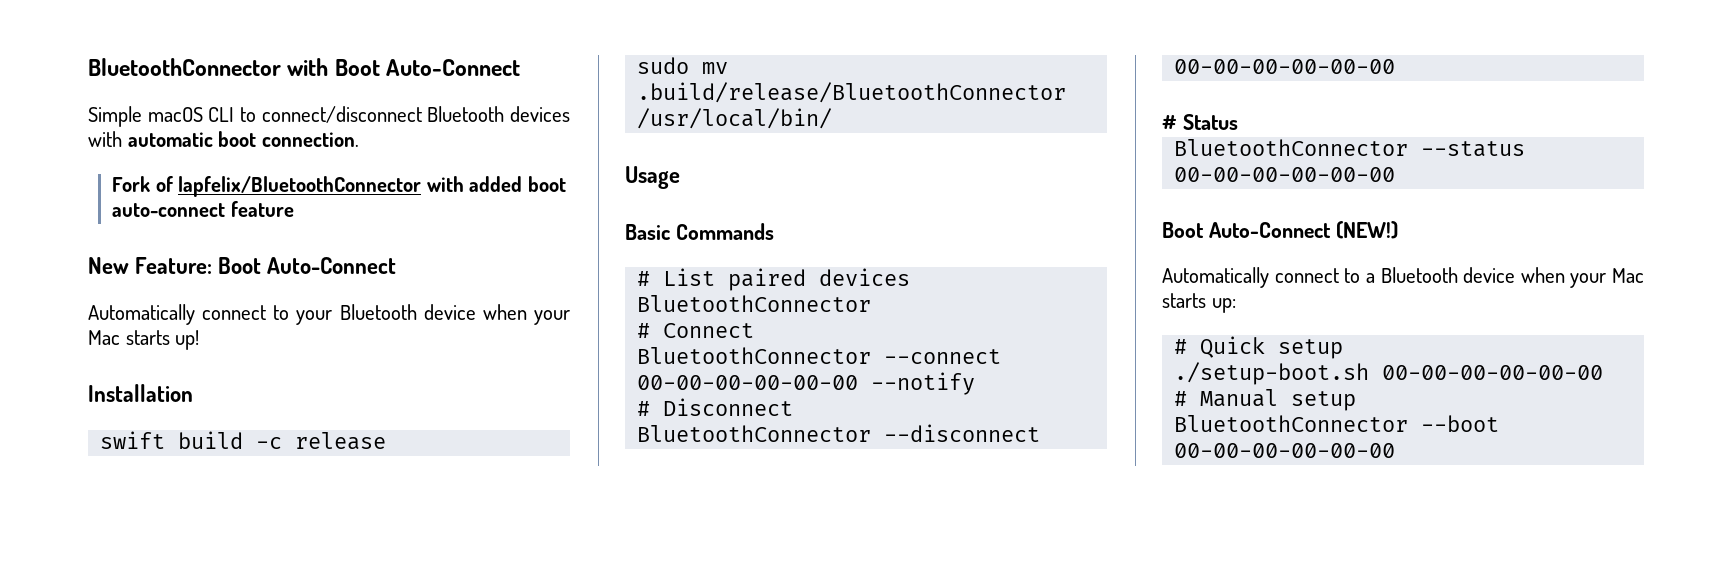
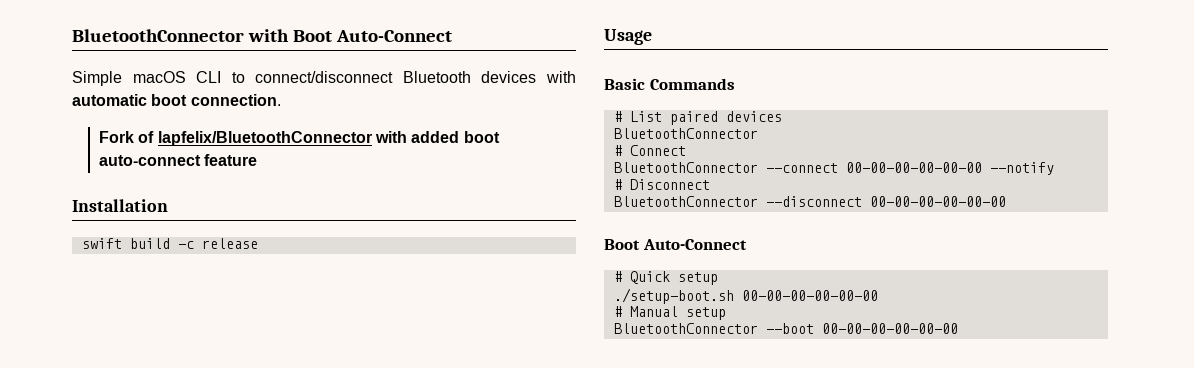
[88,257,397,274] [88,304,570,325] [88,330,200,350] // New Feature: Boot Auto-Connect // Automatically connect to your Bluetooth device when your Mac starts up! -> (258, 160) none
[637,57,729,74] [637,82,1067,103] [637,108,833,129] // sudo mv .build/release/BluetoothConnector /usr/local/bin/ -> (258, 243) none
[1162,114,1238,130] [1174,139,1526,157] [1174,167,1396,182] [1162,221,1398,239] [1162,267,1644,288] [1162,293,1236,313] # Status // BluetoothConnector --status 00-00-00-00-00-00 // Boot Auto-Connect (NEW!) // Automatically connect to a Bluetooth device when your Mac starts up: -> [604,239,747,250] Boot Auto-Connect

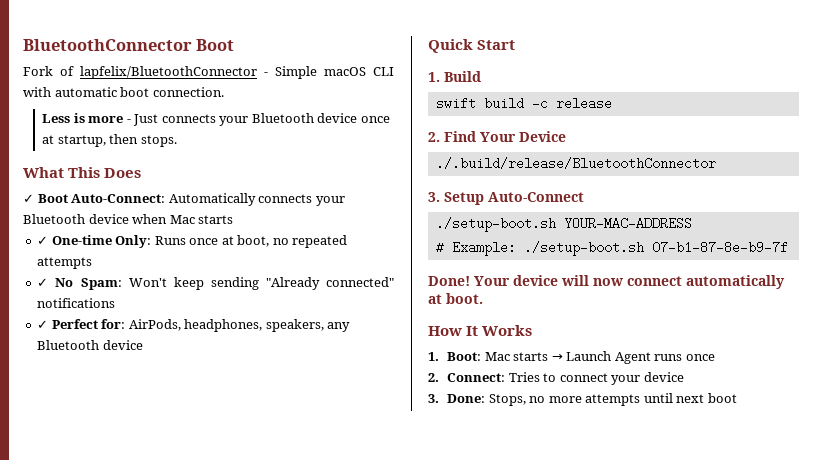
[72,29,453,42] [72,71,576,86] [72,94,281,106] [98,131,500,146] [98,154,258,166] [72,199,168,212] [81,238,258,249] [604,29,652,45] [604,78,735,90] [613,111,782,125] [613,128,758,139] [613,145,686,156] [613,162,1054,175] [613,179,710,190] [613,196,1006,207] [604,239,747,250] [613,271,718,285] [613,288,878,304] [613,306,726,320] [613,323,958,334] BluetoothConnector with Boot Auto-Connect // Simple macOS CLI to connect/disconnect Bluetooth devices with automatic boot connection. // Fork of lapfelix/BluetoothConnector with added boot auto-connect feature // Installation // swift build -c release // Usage // Basic Commands // # List paired devices // BluetoothConnector // # Connect // BluetoothConnector --connect 00-00-00-00-00-00 --notify // # Disconnect // BluetoothConnector --disconnect 00-00-00-00-00-00 // Boot Auto-Connect // # Quick setup // ./setup-boot.sh 00-00-00-00-00-00 // # Manual setup // BluetoothConnector --boot 00-00-00-00-00-00 -> [23,39,235,51] [23,66,394,79] [23,87,224,97] [42,113,390,126] [42,134,177,147] [23,167,142,178] [23,193,345,206] [23,214,234,224] [37,235,348,248] [37,257,93,269] [37,277,394,290] [37,298,116,308] [37,319,351,332] [37,340,143,350] [428,39,516,53] [428,71,481,82] [435,97,612,110] [428,131,566,142] [435,157,716,170] [428,192,584,205] [435,217,692,232] [435,241,788,256] [428,275,785,289] [428,293,483,304] [428,325,533,336] [428,351,715,364] [428,372,684,385] [428,393,737,406] BluetoothConnector Boot // Fork of lapfelix/BluetoothConnector - Simple macOS CLI with automatic boot connection. // Less is more - Just connects your Bluetooth device once at startup, then stops. // What This Does // ✓ Boot Auto-Connect: Automatically connects your Bluetooth device when Mac starts // ✓ One-time Only: Runs once at boot, no repeated attempts // ✓ No Spam: Won't keep sending "Already connected" notifications // ✓ Perfect for: AirPods, headphones, speakers, any Bluetooth device // Quick Start // 1. Build // swift build -c release // 2. Find Your Device // ./.build/release/BluetoothConnector // 3. Setup Auto-Connect // ./setup-boot.sh YOUR-MAC-ADDRESS // # Example: ./setup-boot.sh 07-b1-87-8e-b9-7f // Done! Your device will now connect automatically at boot. // How It Works // 1. Boot: Mac starts → Launch Agent runs once // 2. Connect: Tries to connect your device // 3. Done: Stops, no more attempts until next boot

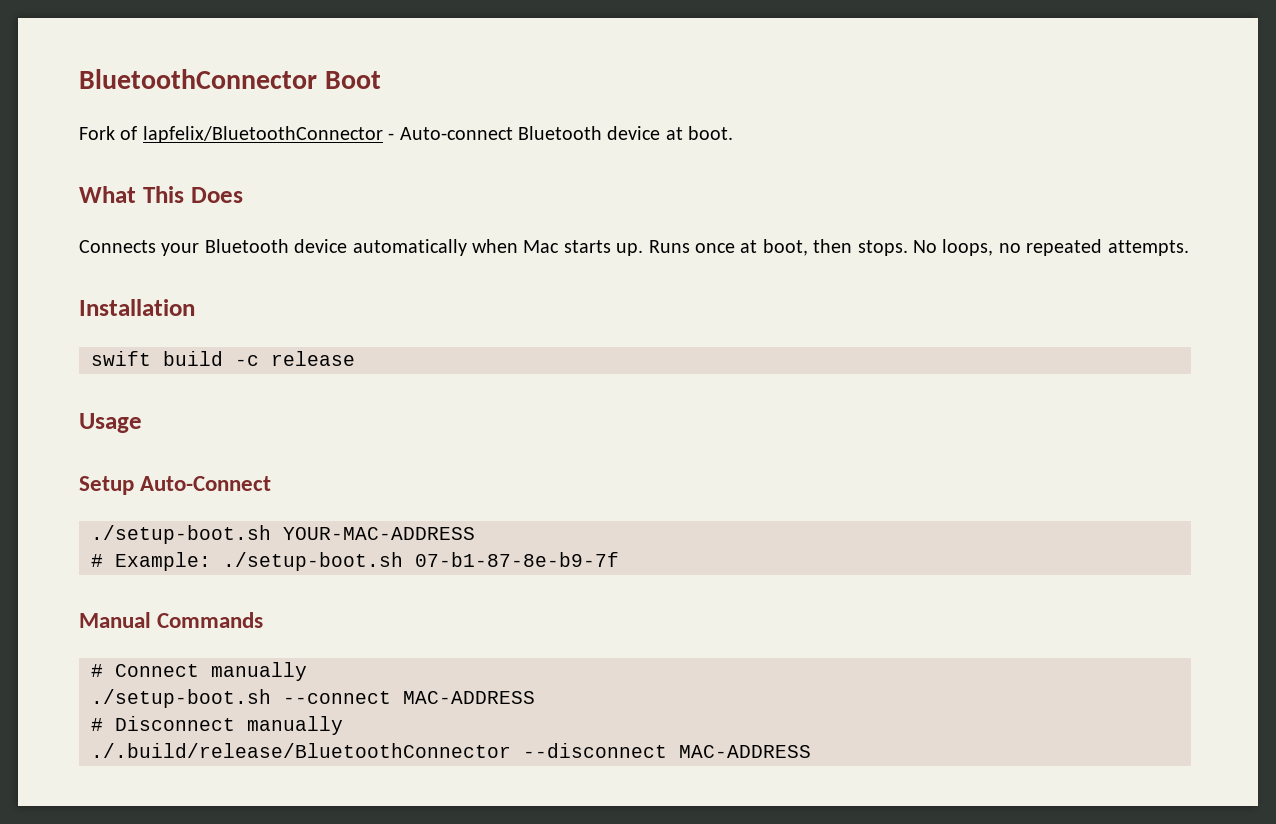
[275,66,394,79] [23,87,224,97] [42,113,390,126] [42,134,177,147] [23,167,142,178] [23,193,345,206] [23,214,129,224] Simple macOS CLI with automatic boot connection. // Less is more - Just connects your Bluetooth device once at startup, then stops. // What This Does // ✓ Boot Auto-Connect: Automatically connects your Bluetooth device -> [399,126,734,140] [79,186,243,203] [79,239,467,256] Auto-connect Bluetooth device at boot. // What This Does // Connects your Bluetooth device automatically
[37,235,152,248] // ✓ One-time Only: -> [616,243,644,256] up.
[272,235,348,248] [37,257,93,269] [37,277,394,290] [37,298,116,308] [37,319,351,332] [37,340,143,350] [428,39,516,53] [428,71,481,82] [435,97,612,110] [428,131,566,142] [435,157,716,170] [428,192,440,202] no repeated attempts // ✓ No Spam: Won't keep sending "Already connected" notifications // ✓ Perfect for: AirPods, headphones, speakers, any Bluetooth device // Quick Start // 1. Build // swift build -c release // 2. Find Your Device // ./.build/release/BluetoothConnector // 3. -> [813,239,1189,256] [79,299,195,316] [91,351,355,366] [79,413,142,433] then stops. No loops, no repeated attempts. // Installation // swift build -c release // Usage //
[428,275,785,289] [428,293,483,304] [428,325,533,336] [428,351,715,364] [428,372,684,385] [428,393,737,406] Done! Your device will now connect automatically at boot. // How It Works // 1. Boot: Mac starts → Launch Agent runs once // 2. Connect: Tries to connect your device // 3. Done: Stops, no more attempts until next boot -> [79,612,264,628] [91,662,307,681] [91,689,535,708] [91,716,343,735] [91,743,811,758] Manual Commands // # Connect manually // ./setup-boot.sh --connect MAC-ADDRESS // # Disconnect manually // ./.build/release/BluetoothConnector --disconnect MAC-ADDRESS

